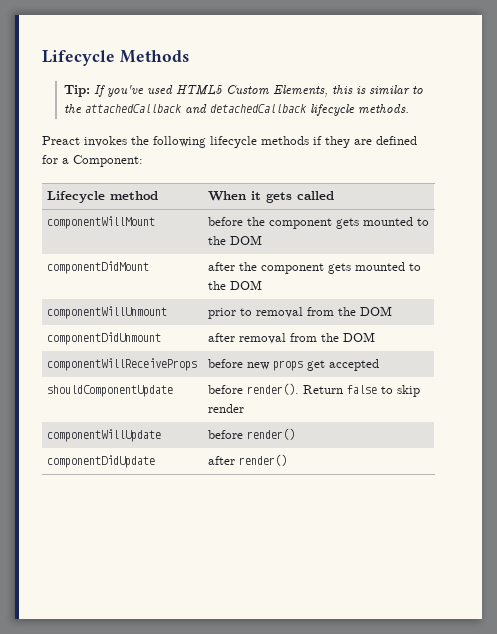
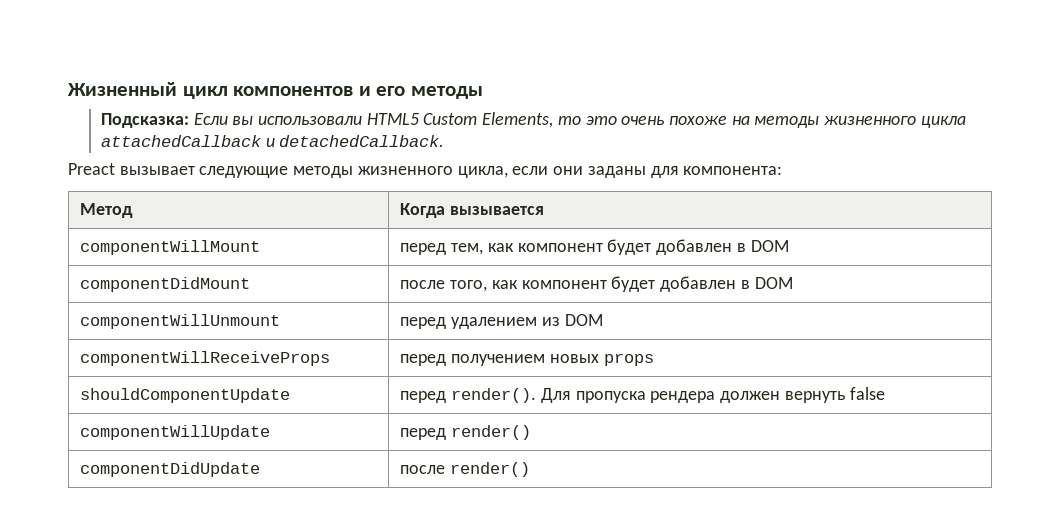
[42,50,189,66] [64,85,424,97] [64,104,410,116] [42,136,417,148] [42,155,143,167] [47,191,159,203] [208,191,335,203] [47,216,156,229] [208,217,430,229] [208,235,263,245] [47,261,150,274] [208,262,422,274] [208,280,263,290] [47,306,168,319] [208,306,393,319] [47,332,162,345] [208,333,340,344] Lifecycle Methods // Tip: If you've used HTML5 Custom Elements, this is similar to the attachedCallback and detachedCallback lifecycle methods. // Preact invokes the following lifecycle methods if they are defined for a Component: // Lifecycle method | When it gets called // componentWillMount | before the component gets mounted to the DOM // componentDidMount | after the component gets mounted to the DOM // componentWillUnmount | prior to removal from the DOM // componentDidUnmount | after removal from the -> [67,82,483,99] [100,112,966,128] [100,135,445,147] [68,163,783,178] [80,203,134,218] [400,203,545,218] [80,240,261,255] [400,239,789,255] [80,277,251,292] [400,276,793,292] [80,314,281,329] [400,317,560,329] Жизненный цикл компонентов и его методы // Подсказка: Если вы использовали HTML5 Custom Elements, то это очень похоже на методы жизненного цикла attachedCallback и detachedCallback. // Preact вызывает следующие методы жизненного цикла, если они заданы для компонента: // Метод | Когда вызывается // componentWillMount | перед тем, как компонент будет добавлен в DOM // componentDidMount | после того, как компонент будет добавлен в DOM // componentWillUnmount | перед удалением из
[208,359,271,370] before new -> [400,354,599,366] перед получением новых
[307,359,380,371] get accepted -> (654, 359) none
[208,383,421,397] [208,404,245,413] before render(). Return false to skip render -> [400,387,885,403] перед render(). Для пропуска рендера должен вернуть false
[208,430,244,439] before -> [400,428,447,440] перед
[208,456,236,465] after -> [400,465,446,474] после

